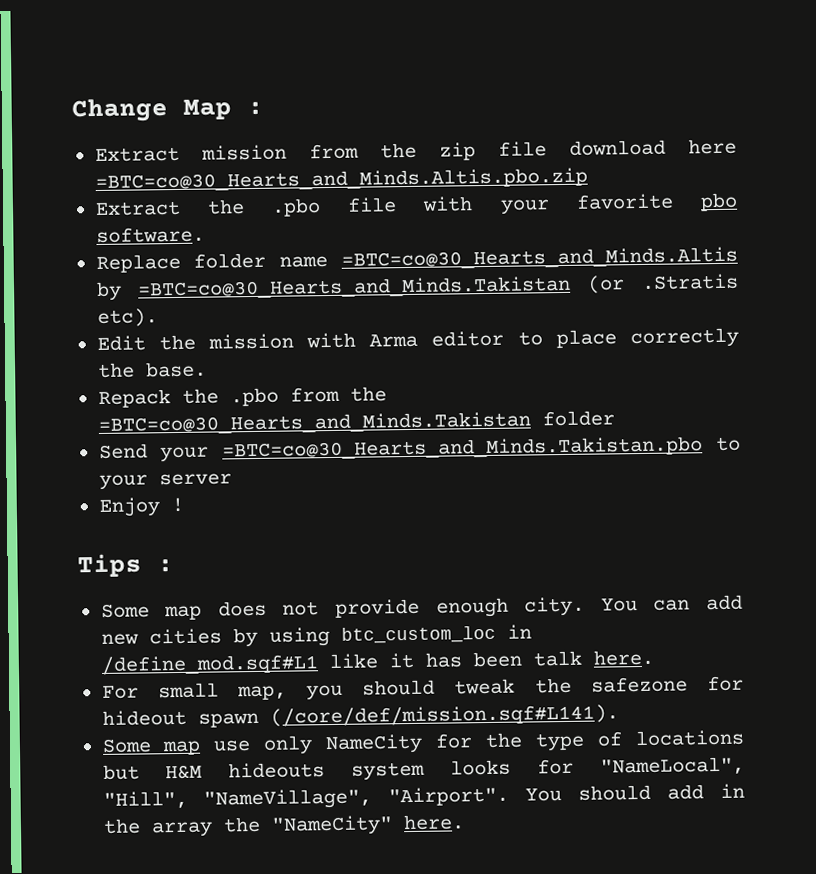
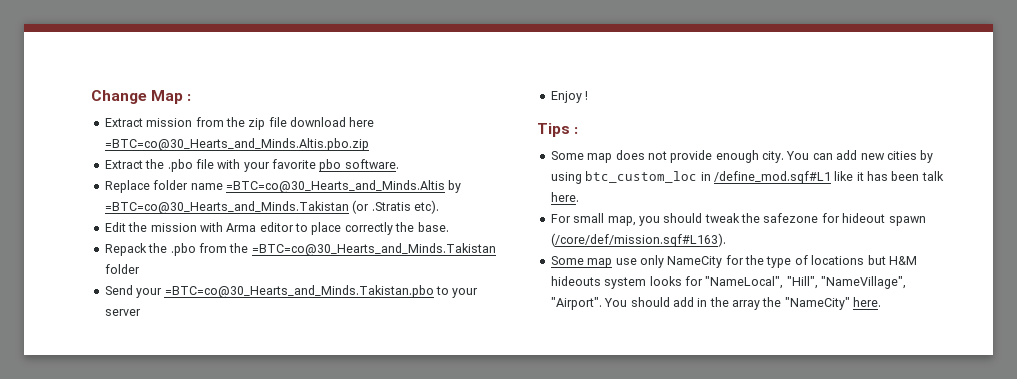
[269,704,619,727] (/core/def/mission.sqf#L141). -> [550,233,726,247] (/core/def/mission.sqf#L163).

